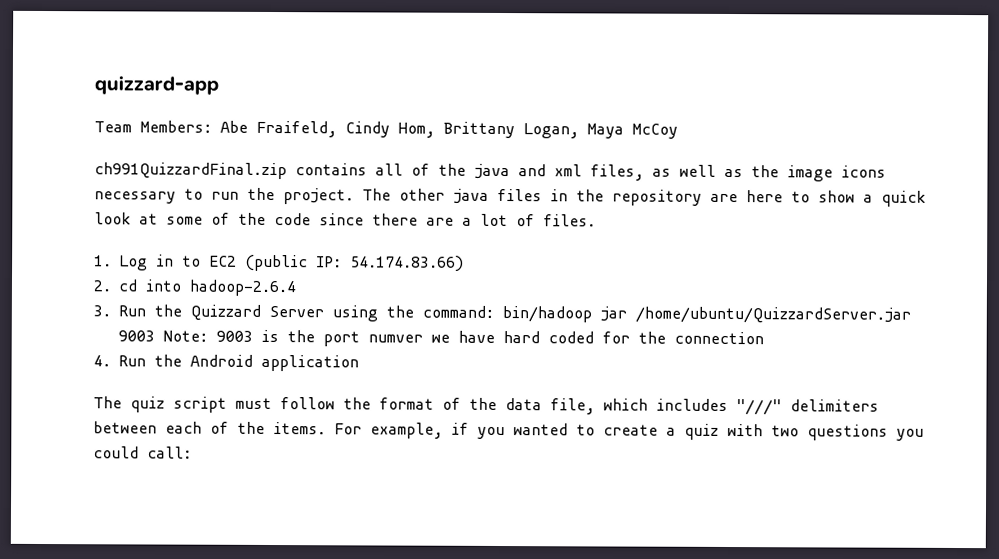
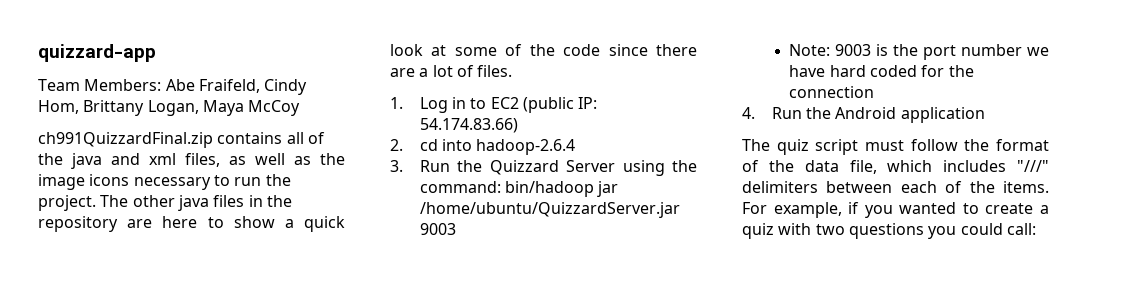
(155, 336) none -> (456, 229) //
[368,334,423,343] numver -> [961,44,1023,56] number

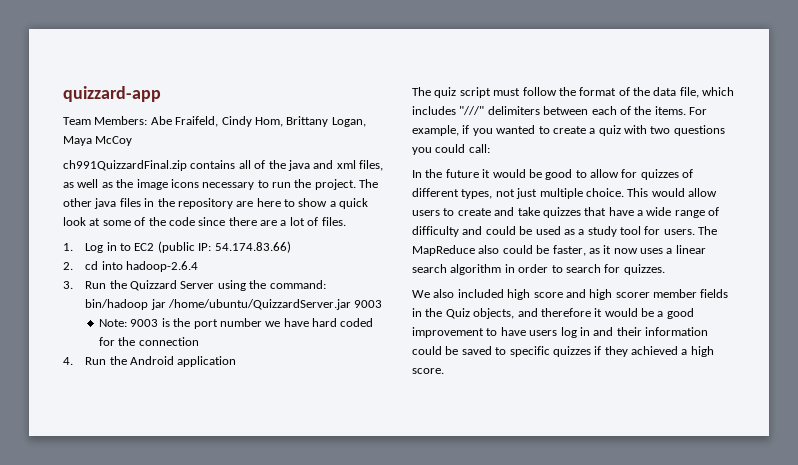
(1036, 229) none -> [412,169,694,180] [412,188,717,199] [412,207,720,218] [412,226,718,237] [412,245,706,256] [412,264,665,275] [412,289,729,300] [412,308,694,319] [412,327,708,338] [412,346,714,357] [412,368,444,374] // In the future it would be good to allow for quizzes of different types, not just multiple choice. This would allow users to create and take quizzes that have a wide range of difficulty and could be used as a study tool for users. The MapReduce also could be faster, as it now uses a linear search algorithm in order to search for quizzes. // We also included high score and high scorer member fields in the Quiz objects, and therefore it would be a good improvement to have users log in and their information could be saved to specific quizzes if they achieved a high score.

